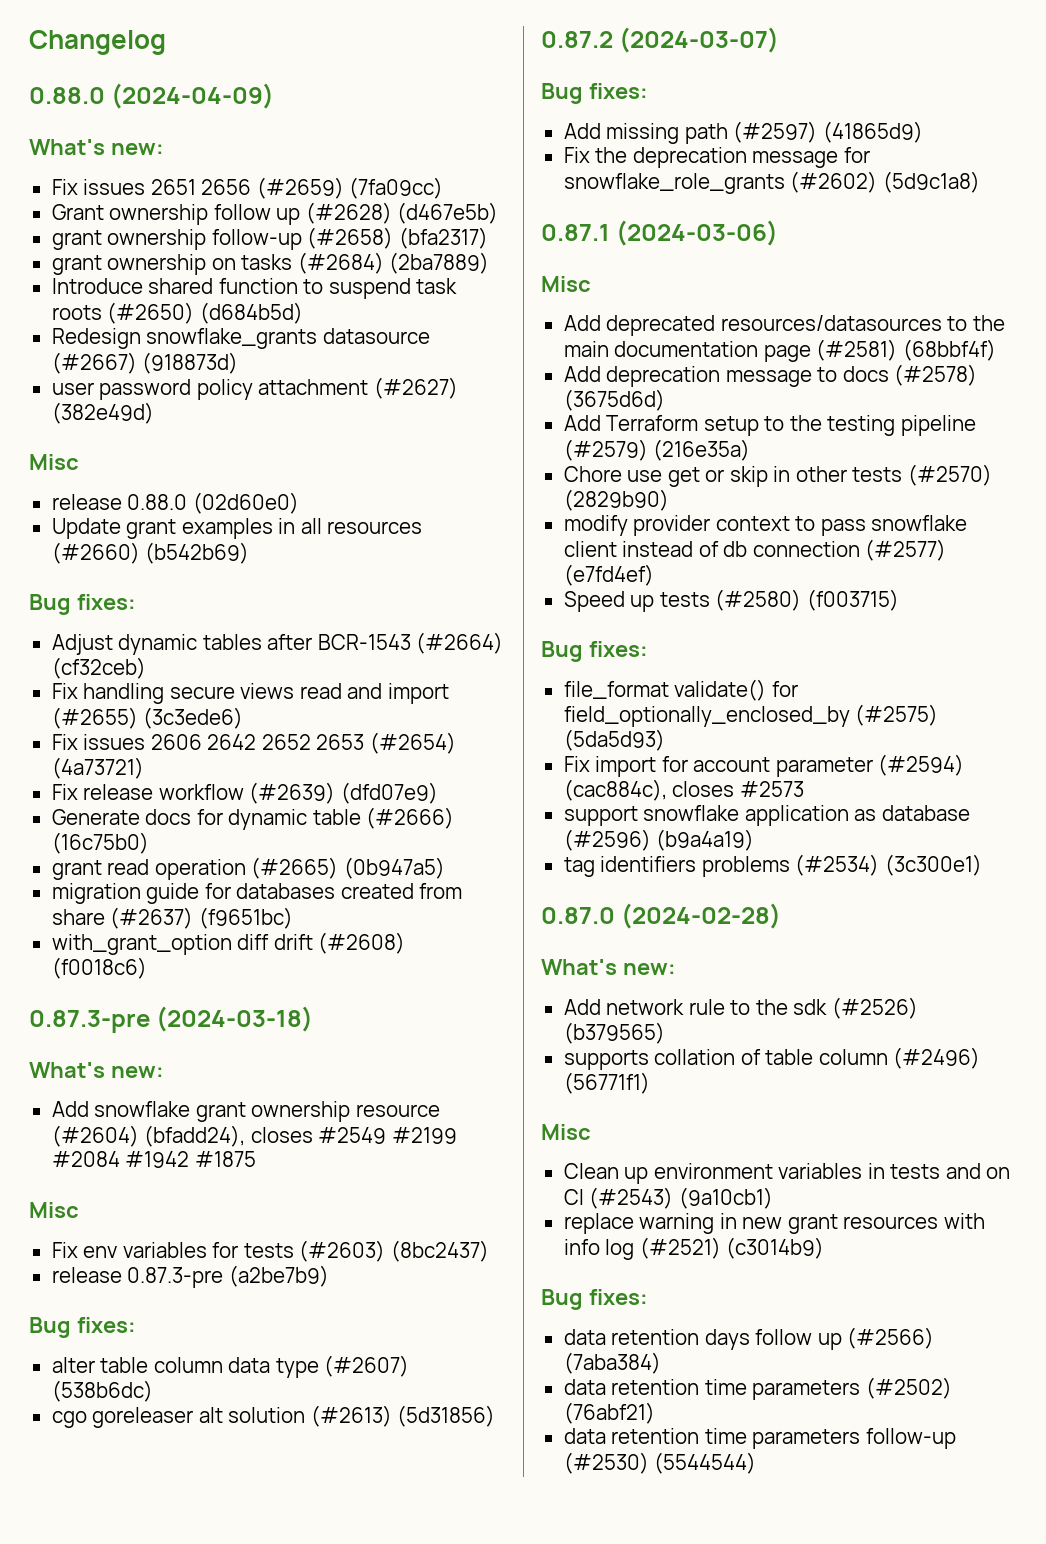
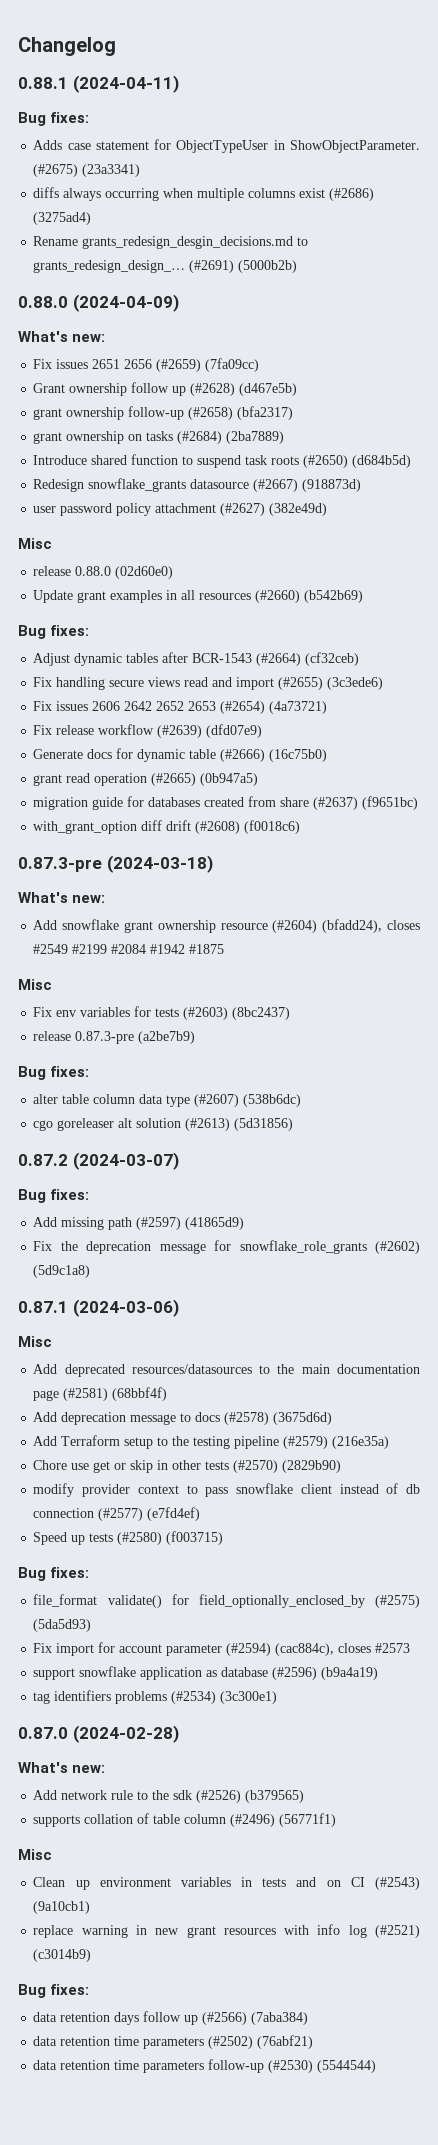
(166, 42) none -> [18,75,179,93] [18,112,90,126] [33,139,420,153] [33,164,141,177] [33,187,375,201] [33,212,92,225] [33,236,309,249] [33,260,298,273] // 0.88.1 (2024-04-11) // Bug fixes: // Adds case statement for ObjectTypeUser in ShowObjectParameter. (#2675) (23a3341) // diffs always occurring when multiple columns exist (#2686) (3275ad4) // Rename grants_redesign_desgin_decisions.md to grants_redesign_design_… (#2691) (5000b2b)

